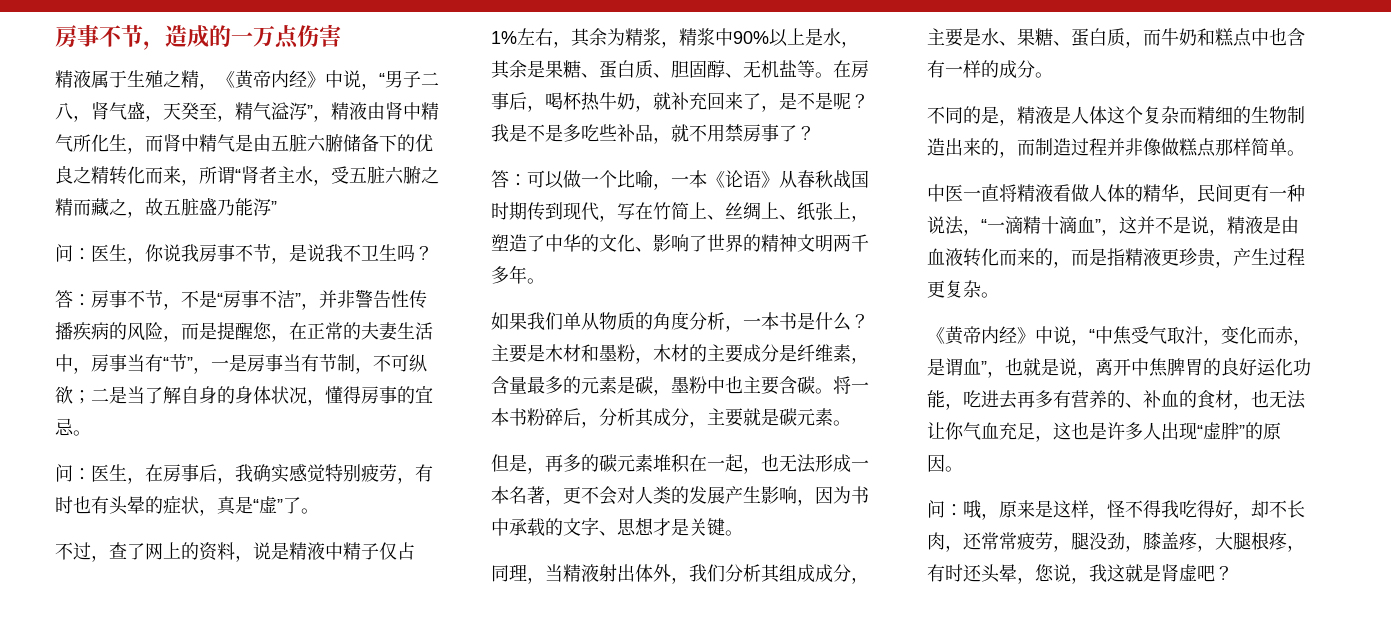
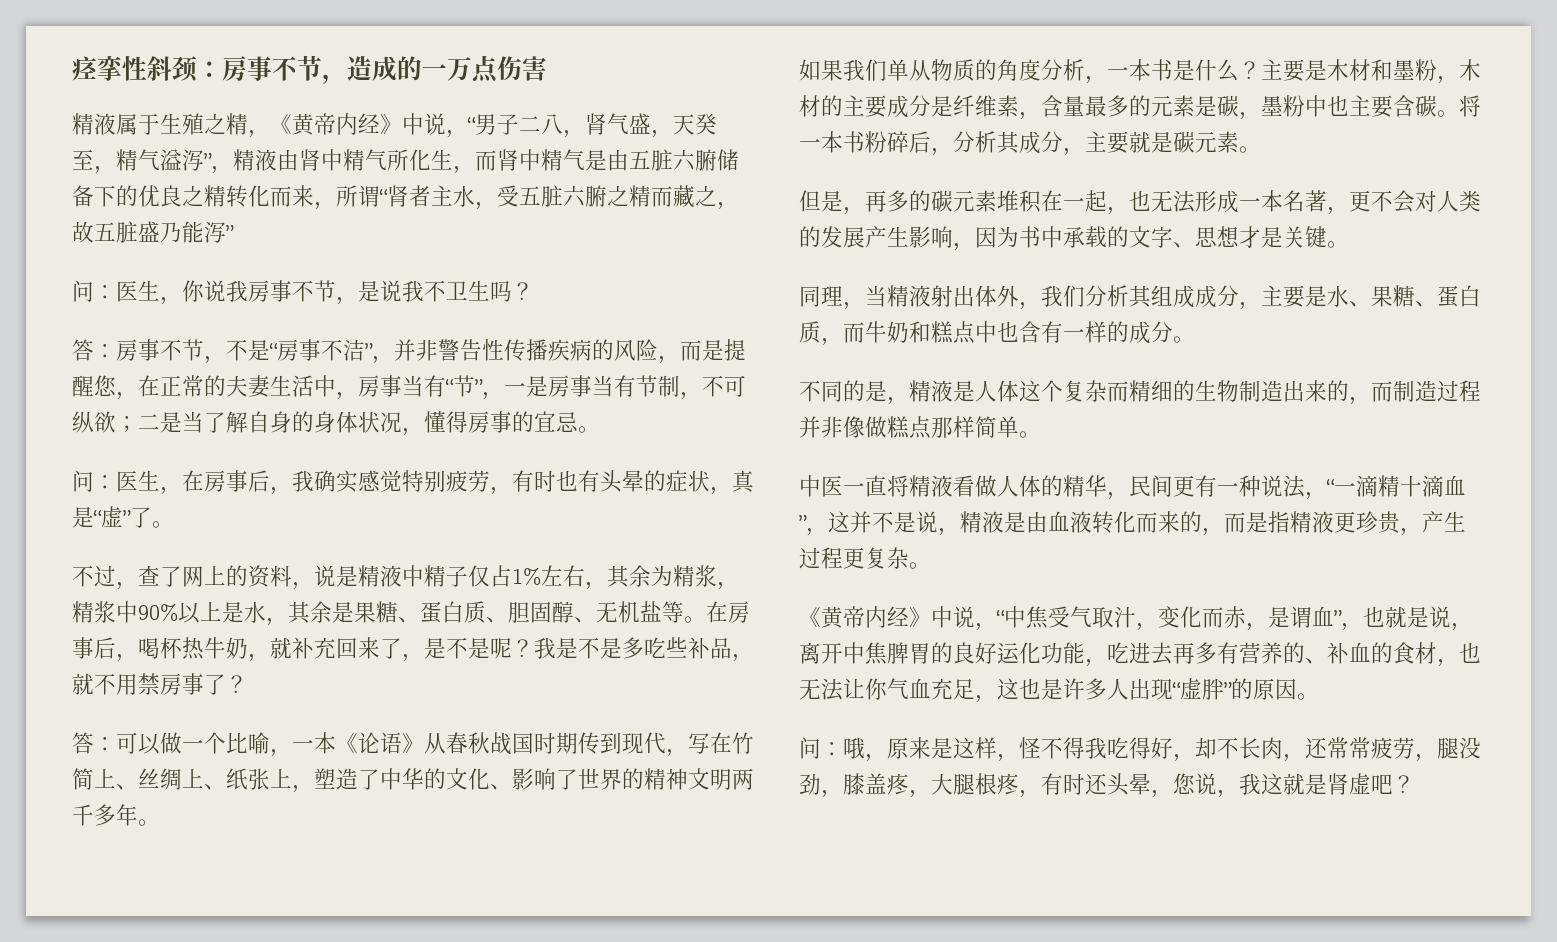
(55, 36) none -> [72,56,222,83] 痉挛性斜颈：

